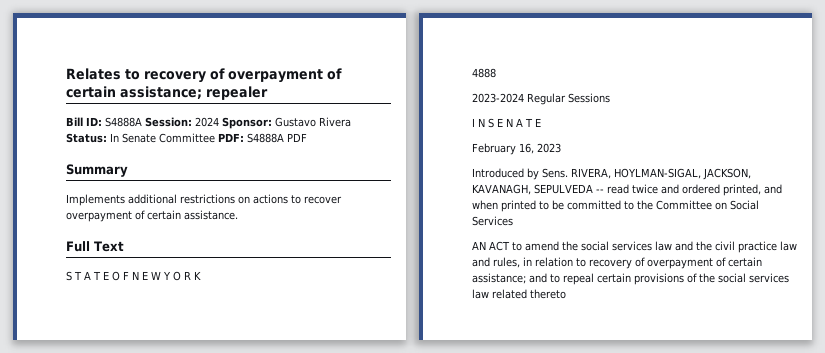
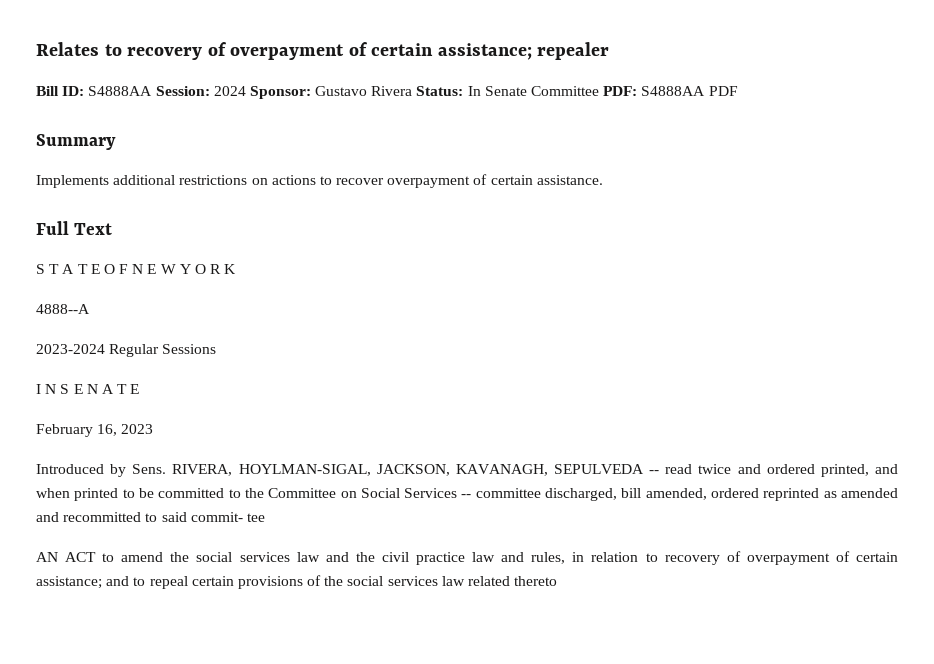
[105,117,142,127] S4888A -> [88,86,153,96] S4888AA
[247,133,284,143] S4888A -> [641,86,706,96] S4888AA
[472,68,496,78] 4888 -> [36,304,90,314] 4888--A
(513, 221) none -> [461,488,898,501] [36,512,265,522] -- committee discharged, bill amended, ordered reprinted as amended and recommitted to said commit- tee

